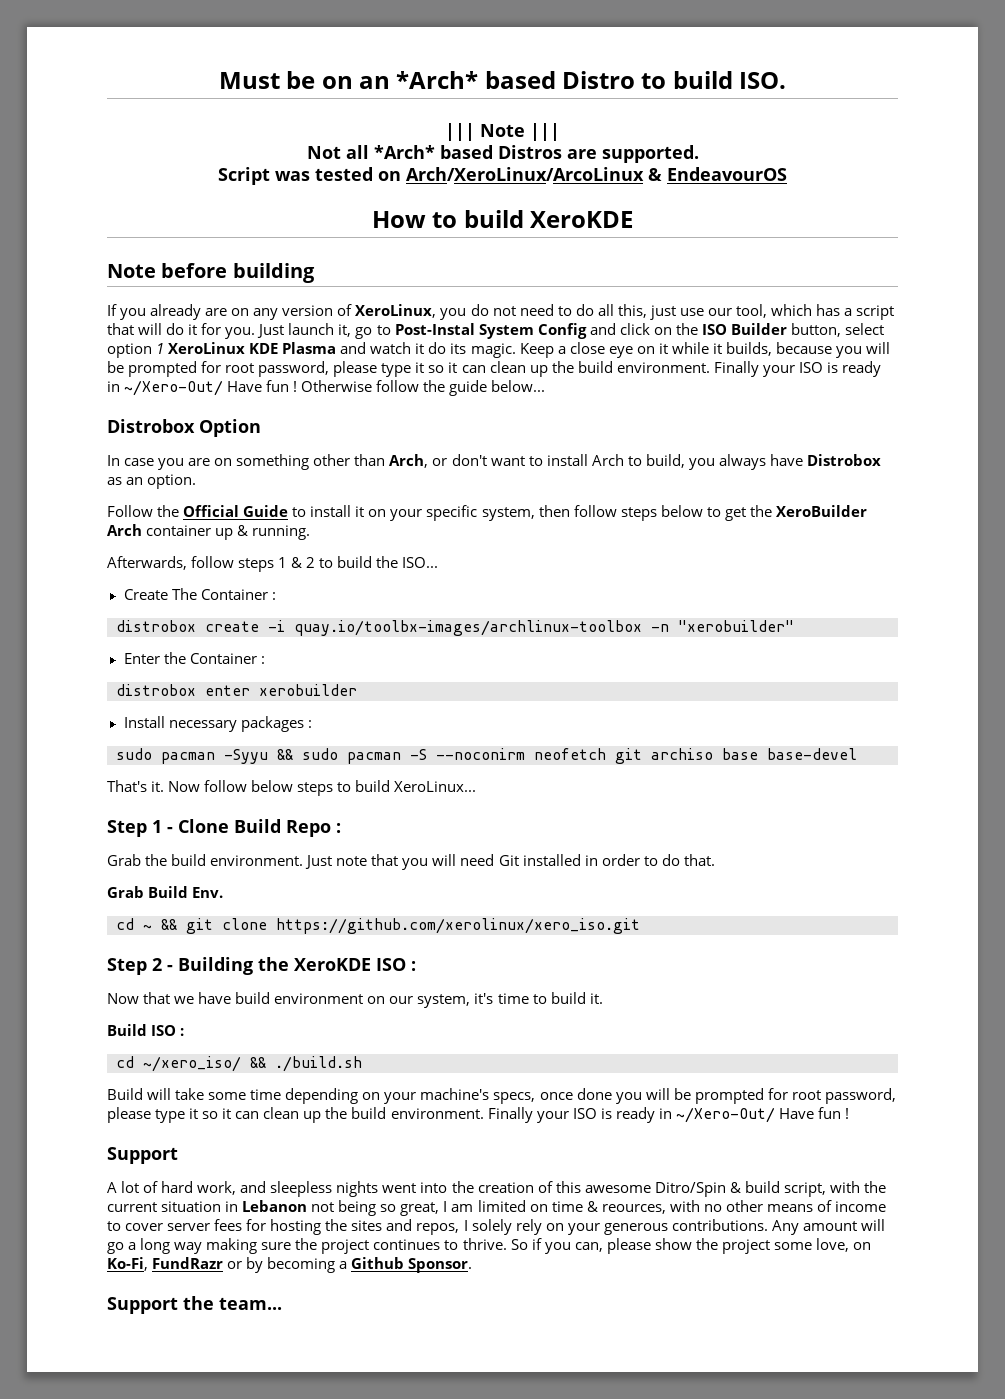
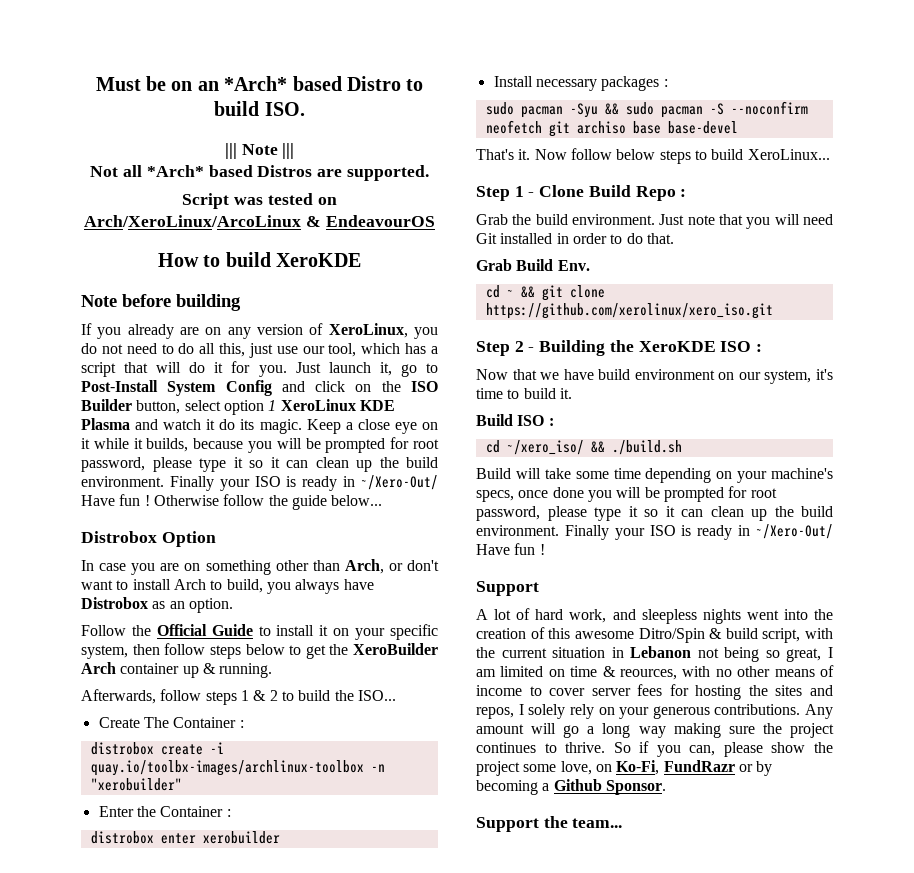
[394,323,475,335] Post-Instal -> [81,380,158,392] Post-Install
[224,749,268,764] -Syyu -> [569,103,598,118] -Syu
[436,748,525,760] --noconirm -> [730,101,808,115] --noconfirm

